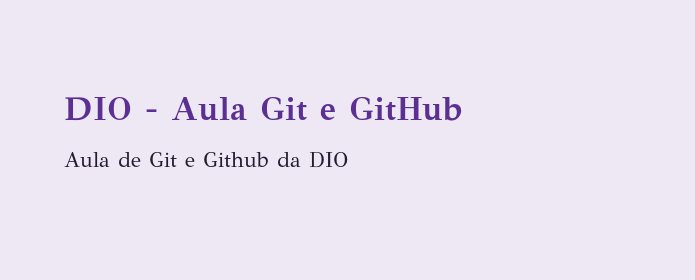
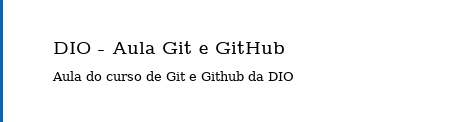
(110, 159) none -> [86,71,142,81] do curso

